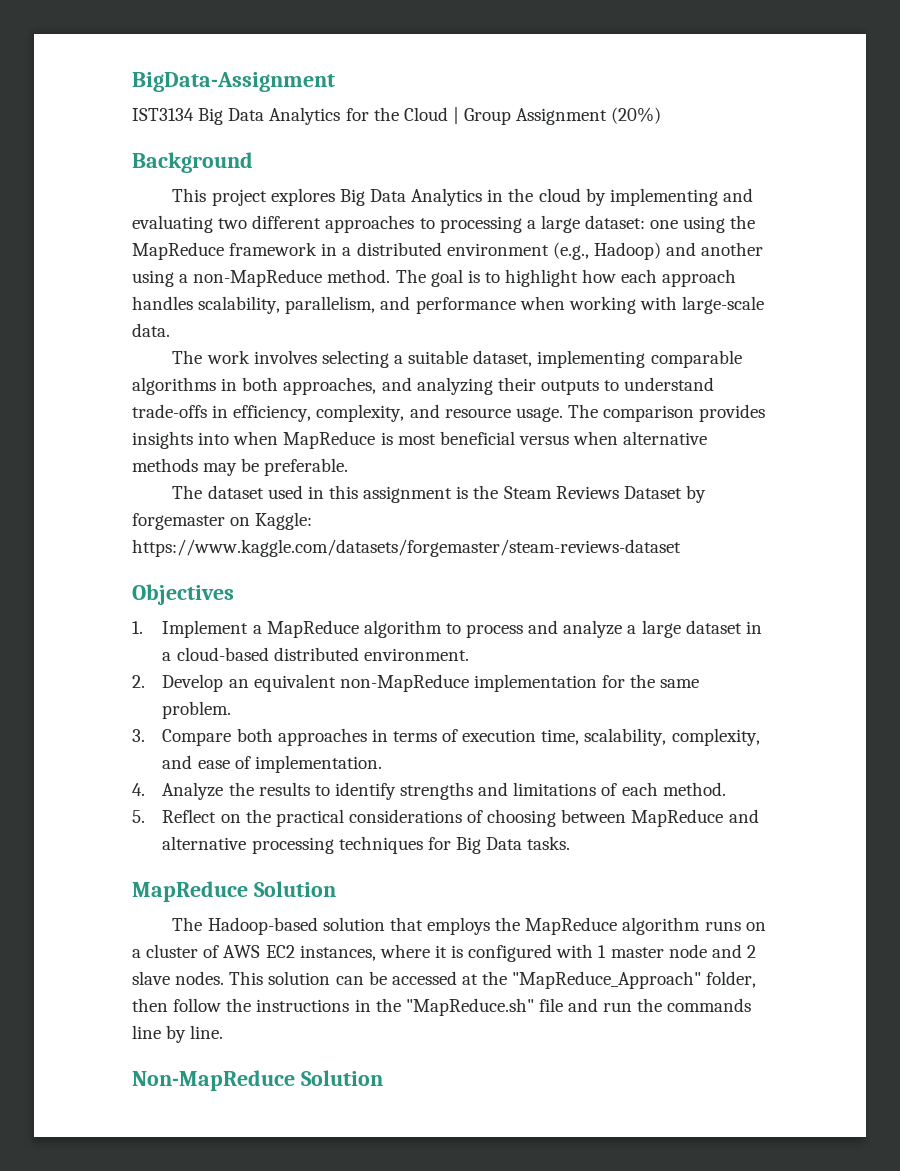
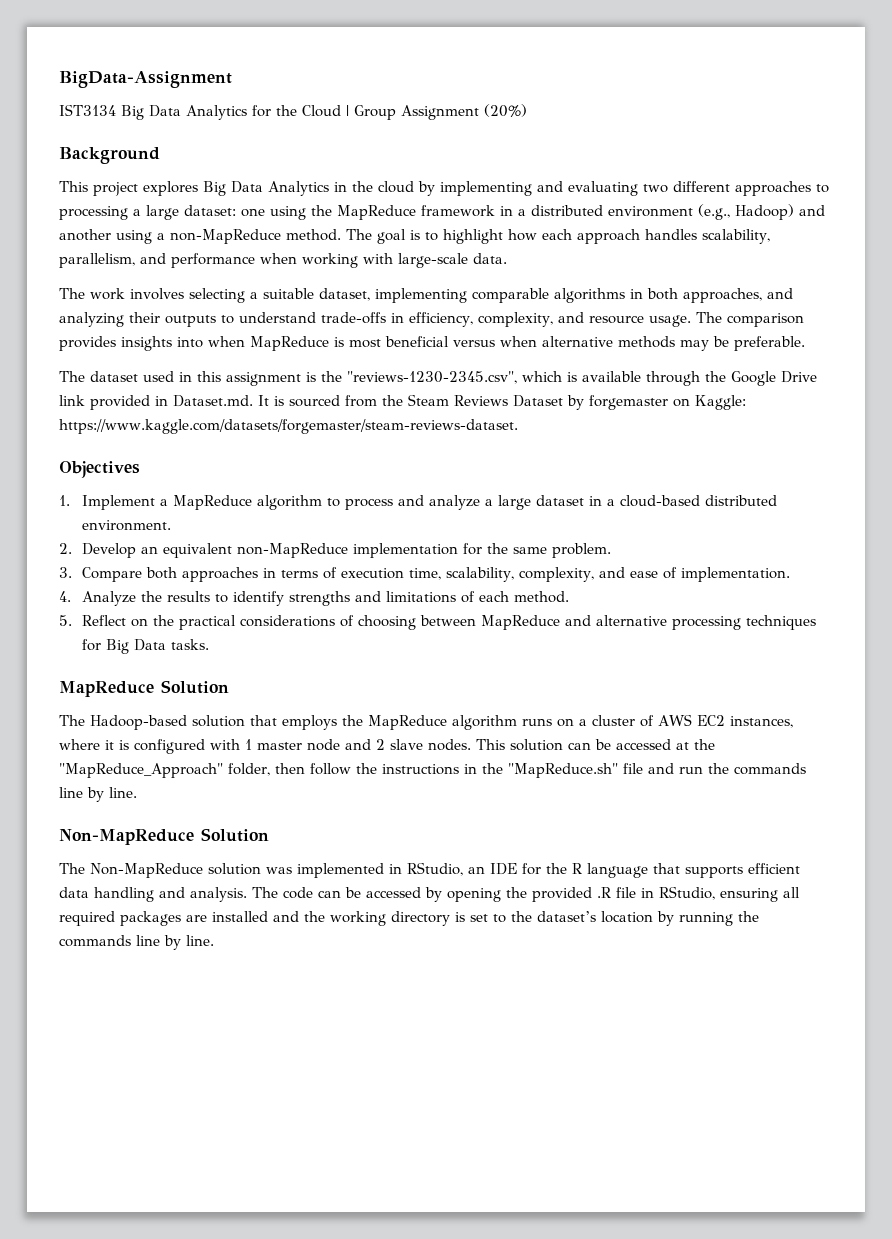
(499, 492) none -> [347,371,817,386] [59,395,403,410] "reviews-1230-2345.csv", which is available through the Google Drive link provided in Dataset.md. It is sourced from the
[132,539,681,557] https://www.kaggle.com/datasets/forgemaster/steam-reviews-dataset -> [59,419,518,434] https://www.kaggle.com/datasets/forgemaster/steam-reviews-dataset.
(383, 1078) none -> [59,862,800,878] [59,886,800,902] [59,911,759,926] [59,935,214,950] // The Non-MapReduce solution was implemented in RStudio, an IDE for the R language that supports efficient data handling and analysis. The code can be accessed by opening the provided .R file in RStudio, ensuring all required packages are installed and the working directory is set to the dataset’s location by running the commands line by line.

